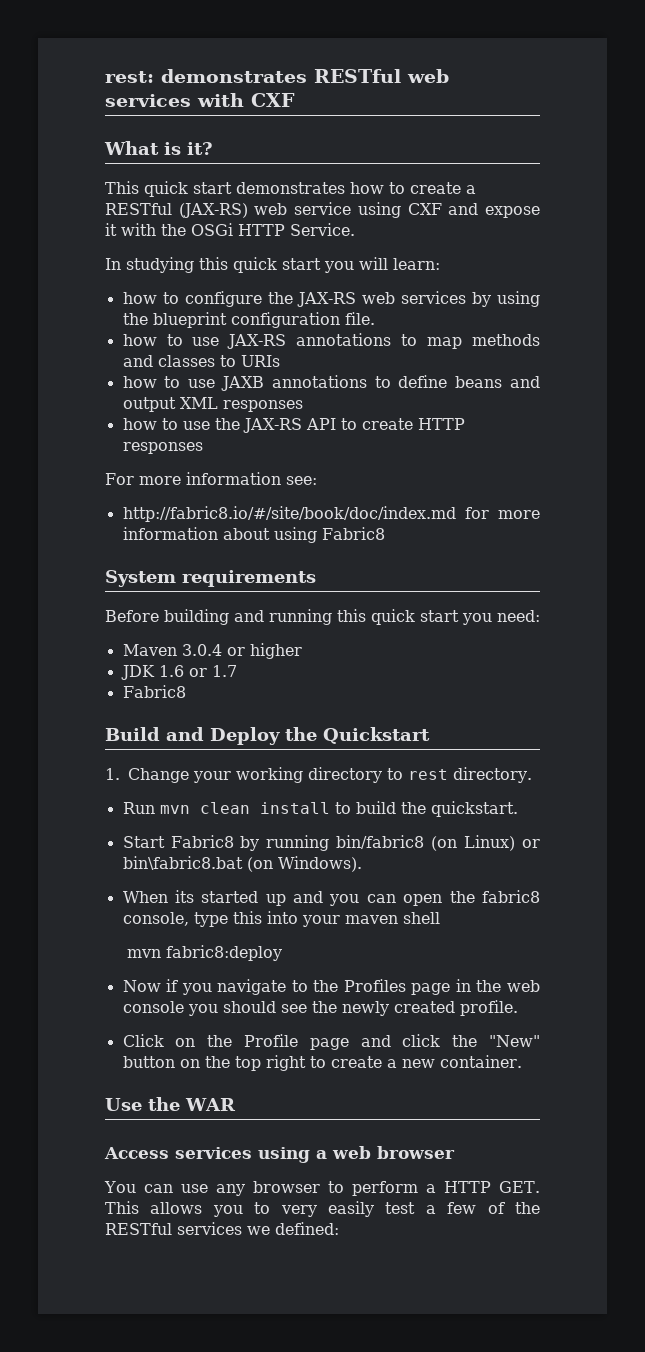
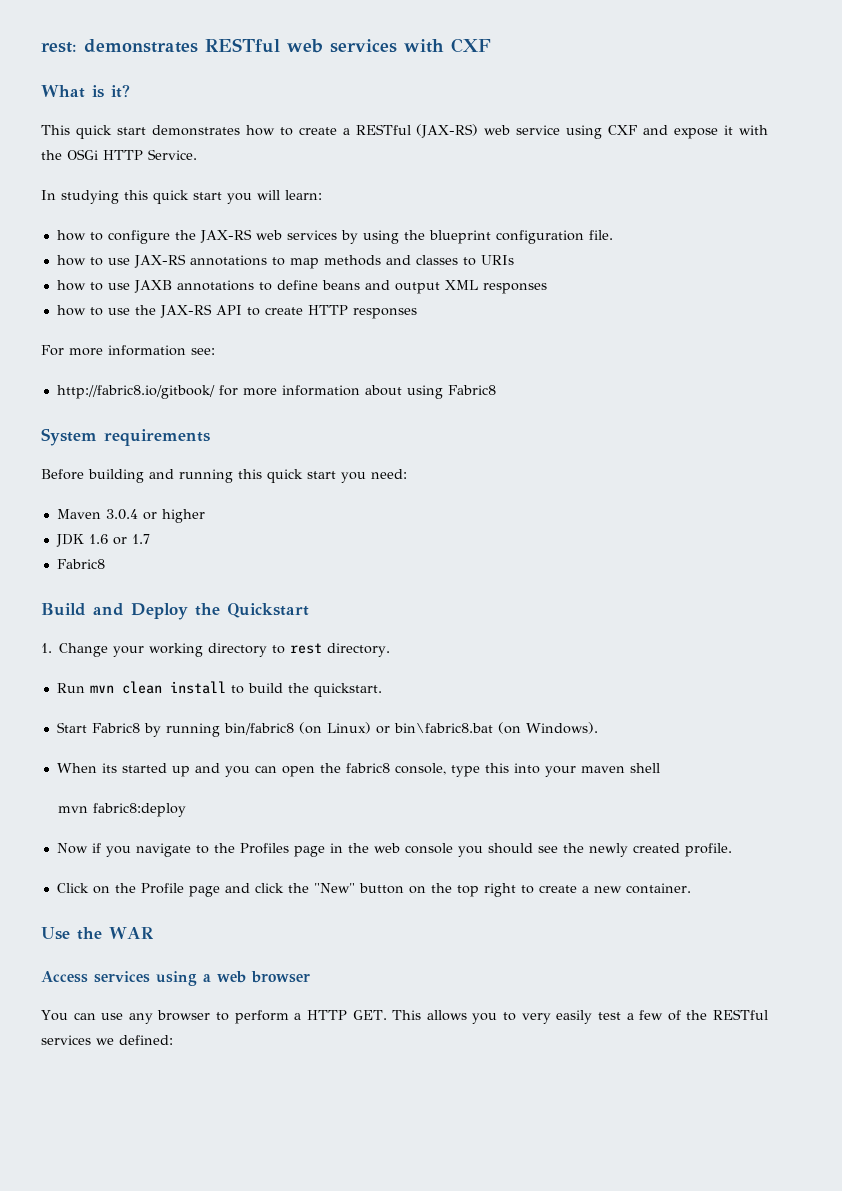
[122,506,456,522] http://fabric8.io/#/site/book/doc/index.md -> [56,385,215,399] http://fabric8.io/gitbook/

